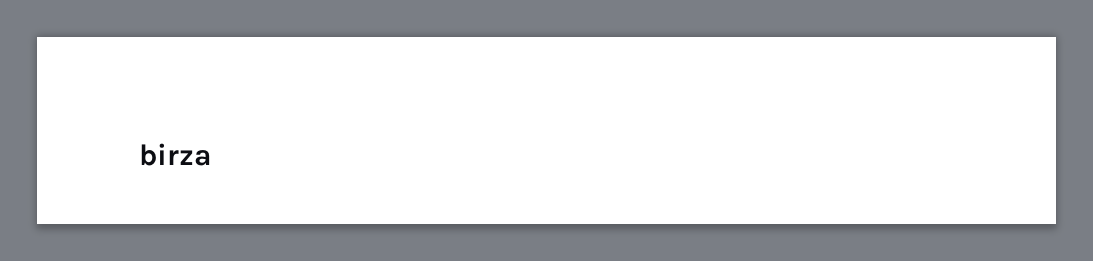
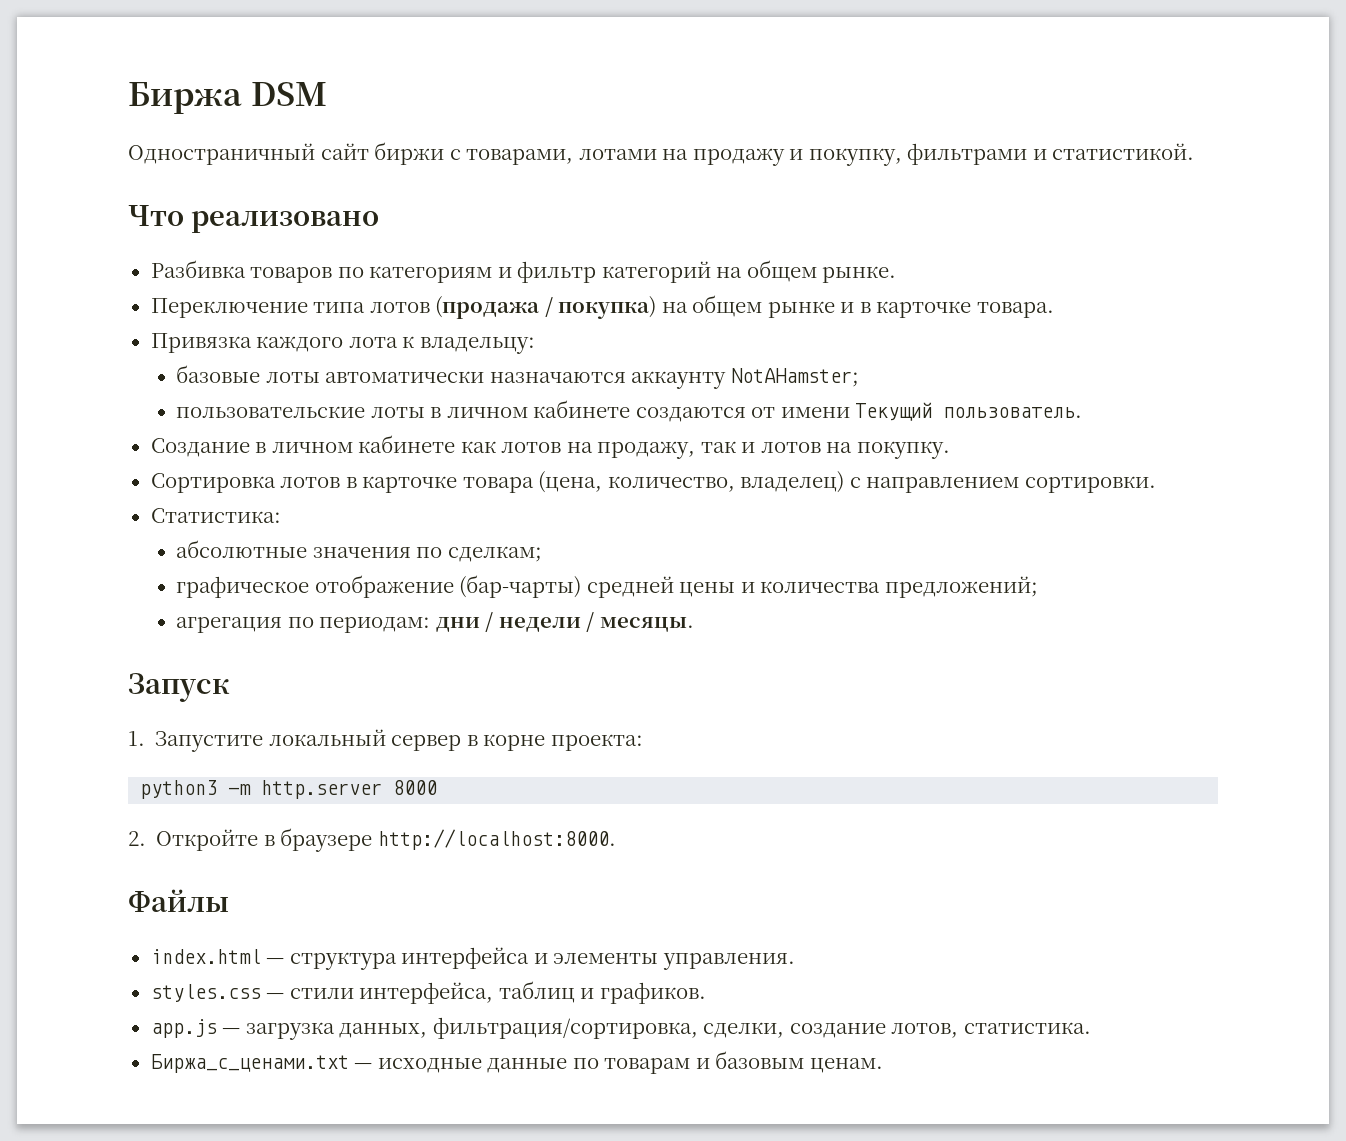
[139,143,212,166] birza -> [128,82,327,114] [128,142,1195,166] [128,205,380,233] [150,260,897,283] [150,295,1054,319] [150,333,535,354] [176,365,859,389] [176,400,1083,422] [150,435,950,459] [150,471,1156,493] [150,508,281,523] [176,540,542,562] [176,575,1038,598] [176,612,694,633] [128,673,230,702] [128,729,643,752] [140,780,438,799] [128,828,616,852] [128,889,229,912] [150,947,795,970] [150,981,706,1004] [150,1017,1091,1040] [150,1051,883,1074] Биржа DSM // Одностраничный сайт биржи с товарами, лотами на продажу и покупку, фильтрами и статистикой. // Что реализовано // Разбивка товаров по категориям и фильтр категорий на общем рынке. // Переключение типа лотов (продажа / покупка) на общем рынке и в карточке товара. // Привязка каждого лота к владельцу: // базовые лоты автоматически назначаются аккаунту NotAHamster; // пользовательские лоты в личном кабинете создаются от имени Текущий пользователь. // Создание в личном кабинете как лотов на продажу, так и лотов на покупку. // Сортировка лотов в карточке товара (цена, количество, владелец) с направлением сортировки. // Статистика: // абсолютные значения по сделкам; // графическое отображение (бар-чарты) средней цены и количества предложений; // агрегация по периодам: дни / недели / месяцы. // Запуск // 1. Запустите локальный сервер в корне проекта: // python3 -m http.server 8000 // 2. Откройте в браузере http://localhost:8000. // Файлы // index.html — структура интерфейса и элементы управления. // styles.css — стили интерфейса, таблиц и графиков. // app.js — загрузка данных, фильтрация/сортировка, сделки, создание лотов, статистика. // Биржа_с_ценами.txt — исходные данные по товарам и базовым ценам.

